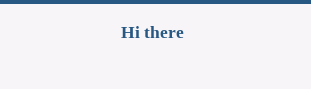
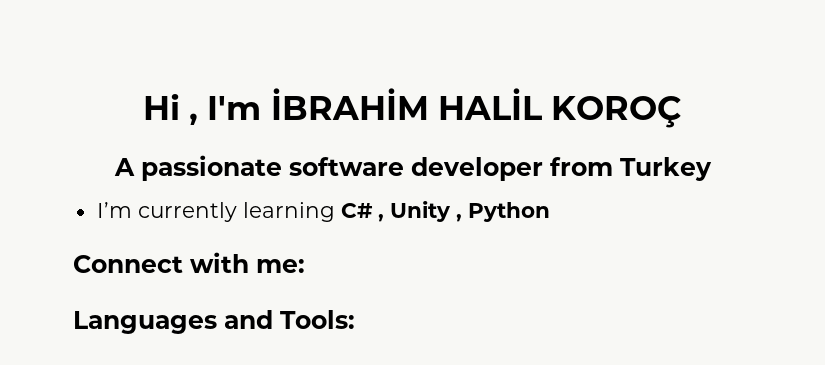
[144,26,185,38] there -> [189,88,682,128] [113,155,712,181] [96,201,550,222] [73,252,305,273] [73,310,355,334] , I'm İBRAHİM HALİL KOROÇ // A passionate software developer from Turkey // I’m currently learning C# , Unity , Python // Connect with me: // Languages and Tools:

